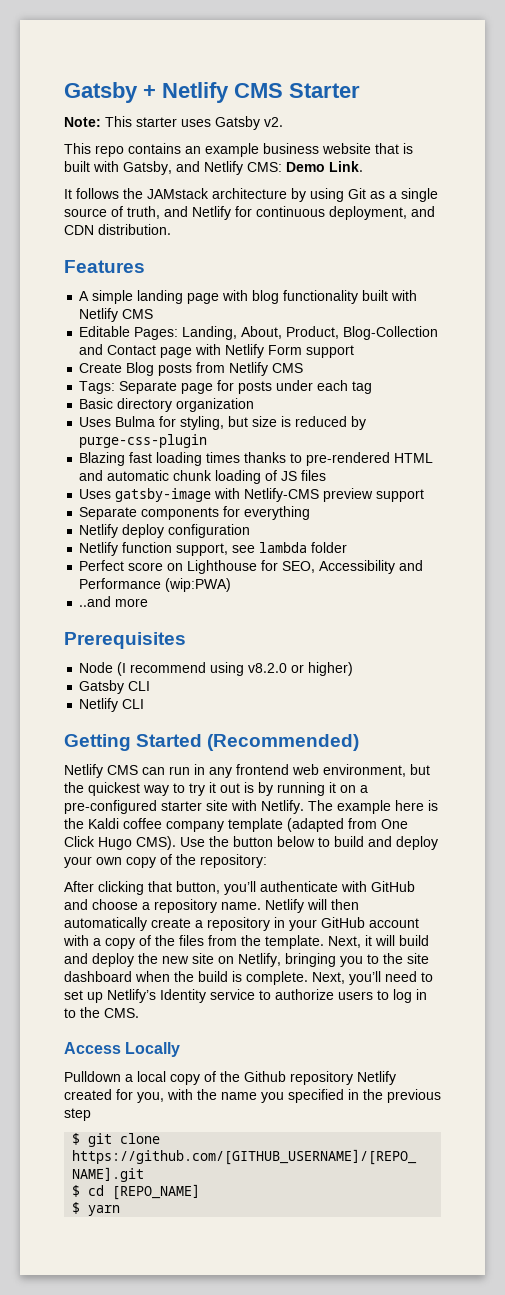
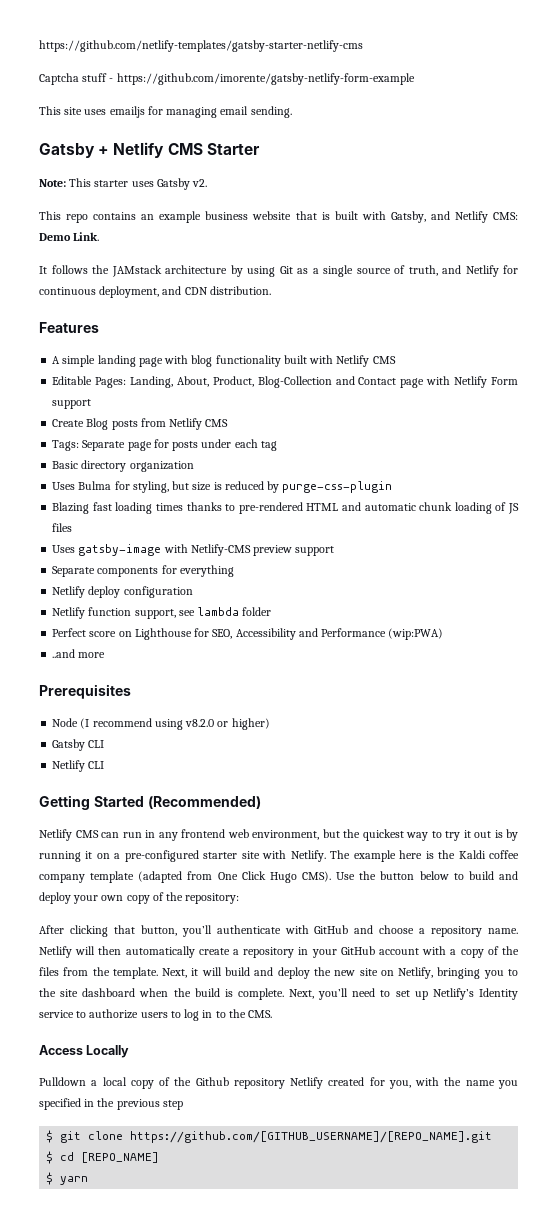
(64, 92) none -> [39,40,363,52] [39,73,415,85] [39,106,292,118] https://github.com/netlify-templates/gatsby-starter-netlify-cms // Captcha stuff - https://github.com/imorente/gatsby-netlify-form-example // This site uses emailjs for managing email sending. //

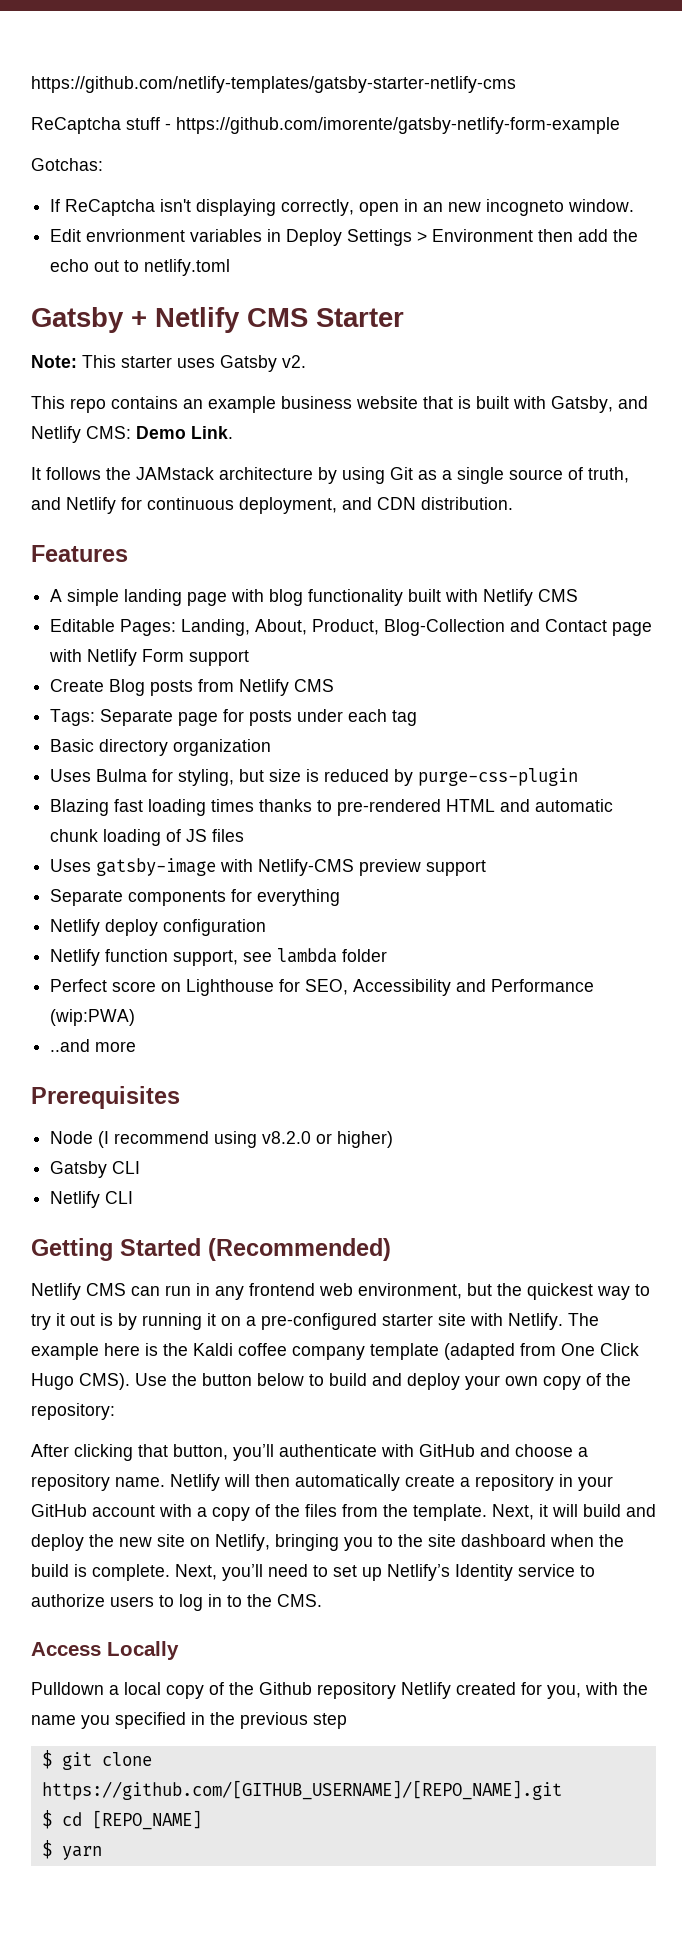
[39,73,79,85] Captcha -> [31,117,121,134] ReCaptcha
[39,106,292,118] This site uses emailjs for managing email sending. -> [31,158,103,171] [50,199,635,216] [50,229,639,246] [50,259,231,276] Gotchas: // If ReCaptcha isn't displaying correctly, open in an new incogneto window. // Edit envrionment variables in Deploy Settings > Environment then add the echo out to netlify.toml

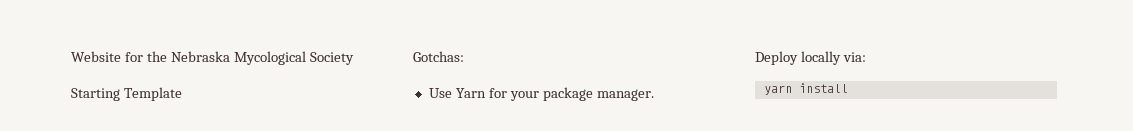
[31,76,516,93] [31,117,620,134] [31,158,103,171] [50,199,635,216] [50,229,639,246] [50,259,231,276] [31,307,404,333] [31,355,306,372] [31,396,648,413] [31,426,233,443] [31,467,629,484] [31,497,513,514] [31,545,128,562] [50,589,579,606] [50,619,653,636] [49,649,250,666] [50,679,335,696] [50,709,418,726] [50,739,272,756] [50,768,579,786] [50,799,614,816] [50,829,245,846] [50,858,487,876] [50,889,341,906] [50,919,267,936] [50,948,388,966] [50,979,595,996] [50,1009,136,1026] [50,1039,137,1052] [31,1086,180,1109] [50,1131,394,1148] [50,1161,141,1178] [50,1191,134,1208] [31,1238,391,1261] [31,1283,650,1300] [31,1313,599,1330] [31,1343,639,1360] [31,1373,631,1390] [31,1403,115,1420] [31,1444,588,1461] [31,1474,613,1491] [31,1504,656,1521] [31,1534,624,1551] [31,1564,595,1581] [31,1594,322,1611] [31,1641,179,1660] [31,1682,648,1699] [31,1712,347,1729] [41,1750,152,1770] [41,1780,562,1800] [41,1810,202,1830] [41,1840,102,1860] https://github.com/netlify-templates/gatsby-starter-netlify-cms // ReCaptcha stuff - https://github.com/imorente/gatsby-netlify-form-example // Gotchas: // If ReCaptcha isn't displaying correctly, open in an new incogneto window. // Edit envrionment variables in Deploy Settings > Environment then add the echo out to netlify.toml // Gatsby + Netlify CMS Starter // Note: This starter uses Gatsby v2. // This repo contains an example business website that is built with Gatsby, and Netlify CMS: Demo Link. // It follows the JAMstack architecture by using Git as a single source of truth, and Netlify for continuous deployment, and CDN distribution. // Features // A simple landing page with blog functionality built with Netlify CMS // Editable Pages: Landing, About, Product, Blog-Collection and Contact page with Netlify Form support // Create Blog posts from Netlify CMS // Tags: Separate page for posts under each tag // Basic directory organization // Uses Bulma for styling, but size is reduced by purge-css-plugin // Blazing fast loading times thanks to pre-rendered HTML and automatic chunk loading of JS files // Uses gatsby-image with Netlify-CMS preview support // Separate components for everything // Netlify deploy configuration // Netlify function support, see lambda folder // Perfect score on Lighthouse for SEO, Accessibility and Performance (wip:PWA) // ..and more // Prerequisites // Node (I recommend using v8.2.0 or higher) // Gatsby CLI // Netlify CLI // Getting Started (Recommended) // Netlify CMS can run in any frontend web environment, but the quickest way to try it out is by running it on a pre-configured starter site with Netlify. The example here is the Kaldi coffee company template (adapted from One Click Hugo CMS). Use the button below to build and deploy your own copy of the repository: // After clicking that button, you’ll authenticate with GitHub and choose a repository name. Netlify will then automatically create a repository in your GitHub account with a copy of the files from the template. Next, it will build and deploy the new site on Netlify, bringing you to the site dashboard when the build is complete. Next, you’ll need to set up Netlify’s Identity service to authorize users to log in to the CMS. // Access Locally // Pulldown a local copy of the Github repository Netlify created for you, with the name you specified in the previous step // $ git clone https://github.com/[GITHUB_USERNAME]/[REPO_NAME].git // $ cd [REPO_NAME] // $ yarn -> [71,51,354,65] [71,87,182,101] [413,51,464,62] [428,87,654,101] [755,51,866,65] [763,83,848,95] Website for the Nebraska Mycological Society // Starting Template // Gotchas: // Use Yarn for your package manager. // Deploy locally via: // yarn install

